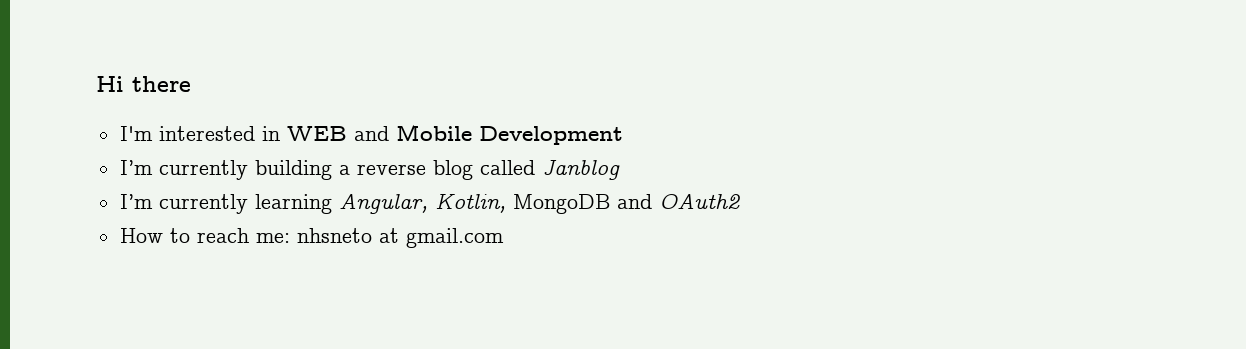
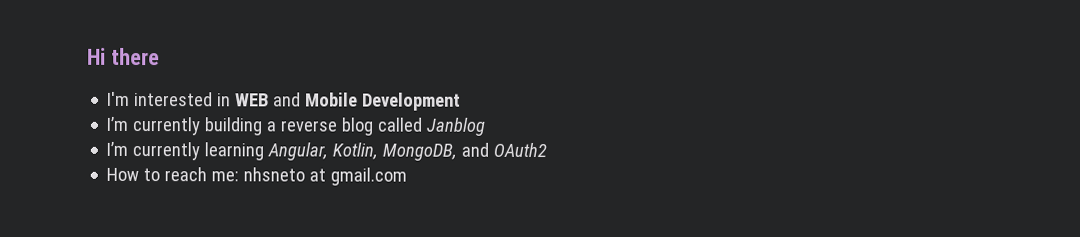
[512,194,610,214] MongoDB -> [382,143,458,161] MongoDB,

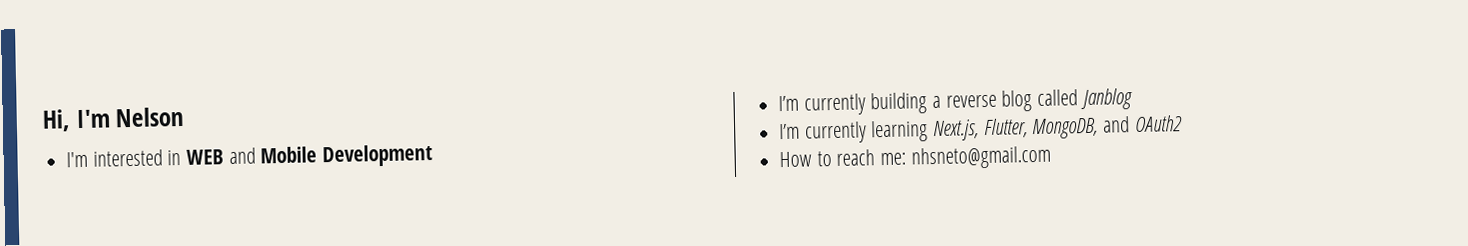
[87,47,160,66] Hi there -> [42,106,185,132] Hi, I'm Nelson
[267,142,379,161] Angular, Kotlin, -> [932,118,1028,142] Next.js, Flutter,
[243,167,408,186] nhsneto at gmail.com -> [910,145,1051,170] nhsneto@gmail.com

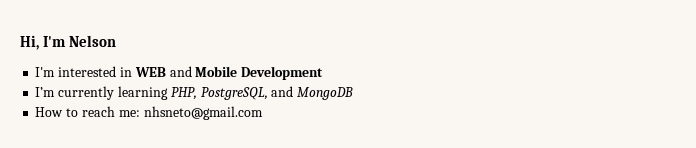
[870,88,1133,115] [779,115,1183,144] building a reverse blog called Janblog // I’m currently learning Next.js, Flutter, MongoDB, and OAuth2 -> [117,86,354,100] learning PHP, PostgreSQL, and MongoDB

